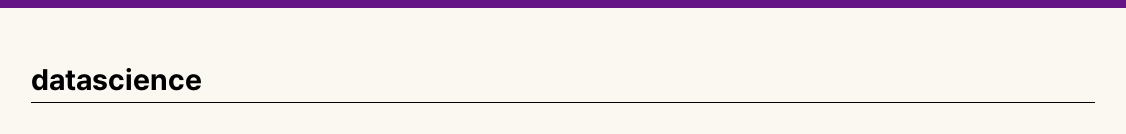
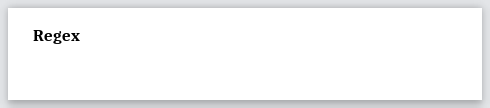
[31,67,202,91] datascience -> [33,30,80,44] Regex

